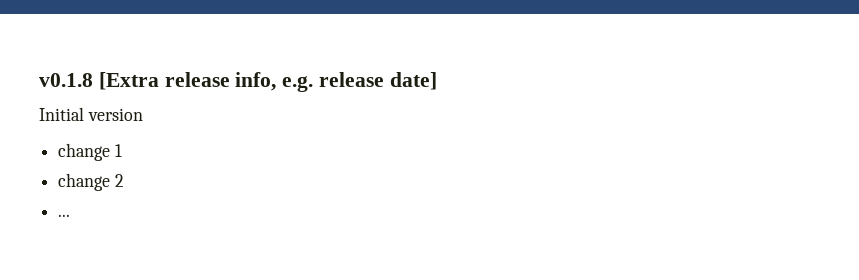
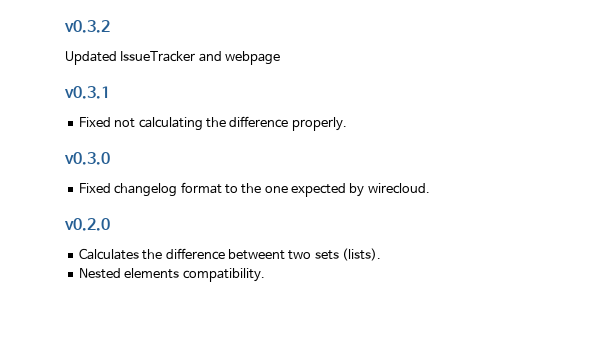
[39,72,437,92] [39,107,143,121] [58,143,122,161] [58,173,124,191] [58,214,71,217] v0.1.8 [Extra release info, e.g. release date] // Initial version // change 1 // change 2 // ... -> [64,20,110,33] [65,51,281,65] [64,86,110,99] [78,116,347,131] [64,152,110,165] [78,182,430,197] [64,218,110,231] [78,248,381,261] [78,268,265,282] v0.3.2 // Updated IssueTracker and webpage // v0.3.1 // Fixed not calculating the difference properly. // v0.3.0 // Fixed changelog format to the one expected by wirecloud. // v0.2.0 // Calculates the difference betweent two sets (lists). // Nested elements compatibility.

